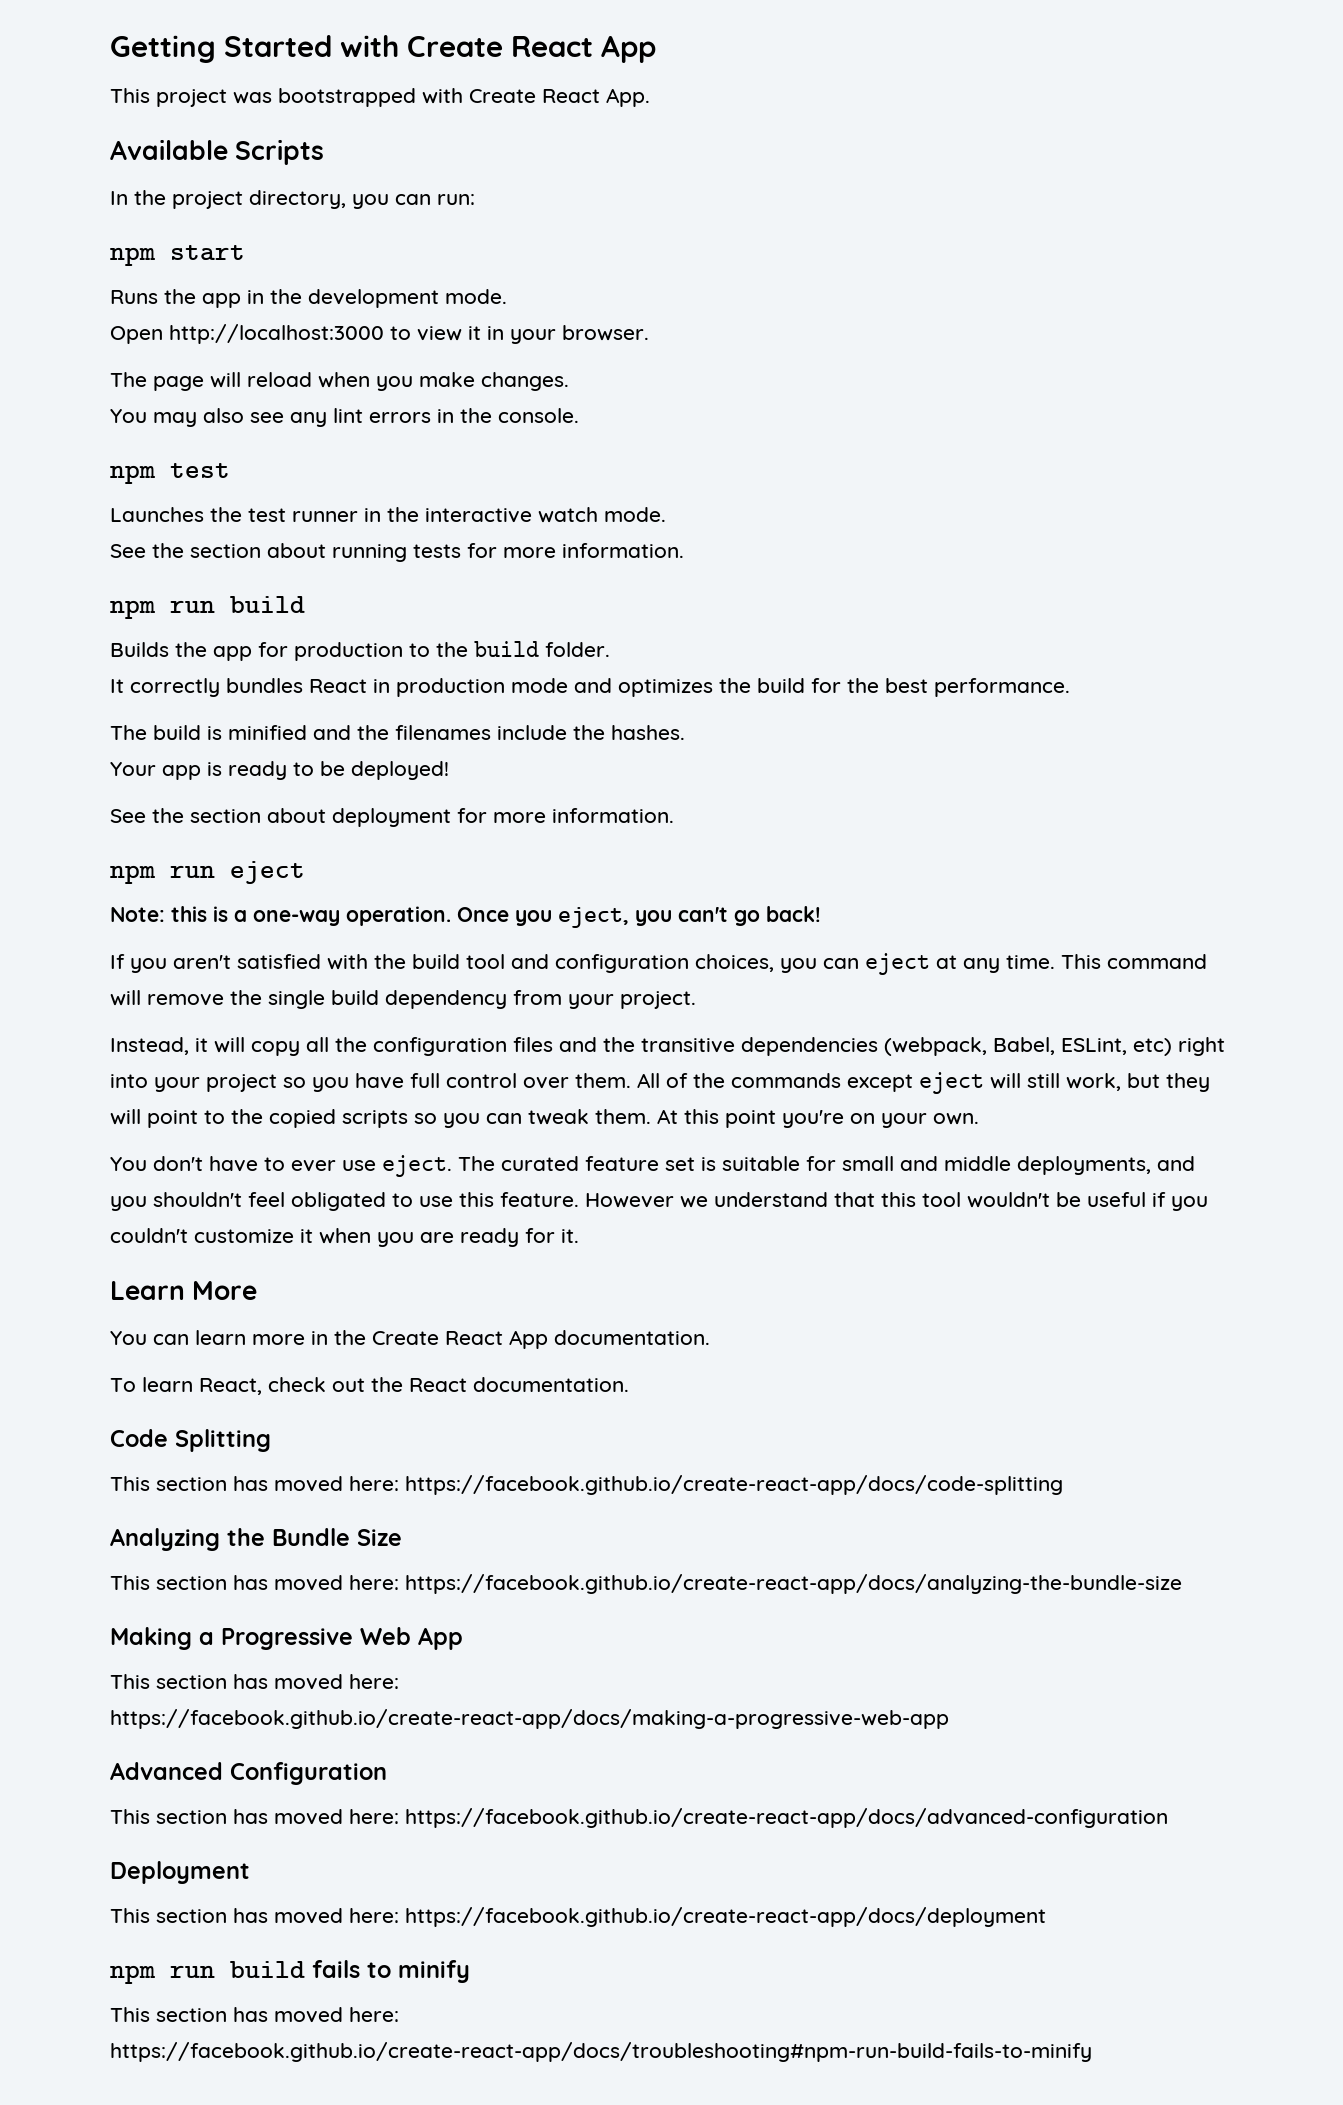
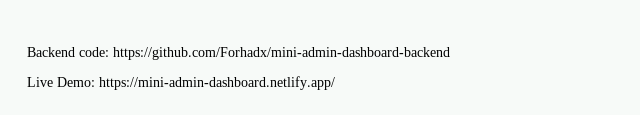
[110,35,656,63] [110,88,650,107] [110,139,325,165] [110,190,475,209] [110,245,245,266] [110,289,507,308] [110,324,649,344] [110,372,569,391] [110,408,579,427] [110,463,230,484] [110,507,666,523] [110,543,684,562] [110,596,305,619] [110,641,610,661] [110,678,1070,697] [110,725,685,740] [110,761,449,780] [110,808,674,827] [110,861,305,884] [110,906,821,928] [110,953,1207,975] [110,990,696,1009] [110,1037,1225,1056] [110,1072,1210,1094] [110,1109,979,1128] [110,1155,1195,1177] [110,1192,1208,1211] [110,1228,579,1247] [110,1281,258,1300] [110,1330,710,1349] [110,1377,629,1395] [110,1429,271,1452] [110,1475,1063,1495] [110,1528,402,1551] [110,1574,1182,1594] [110,1627,463,1650] [110,1674,399,1690] [110,1709,949,1729] [110,1762,387,1785] [110,1808,1168,1828] [110,1861,250,1884] [110,1907,1046,1927] [110,1960,470,1984] [110,2007,399,2023] [110,2042,1092,2062] Getting Started with Create React App // This project was bootstrapped with Create React App. // Available Scripts // In the project directory, you can run: // npm start // Runs the app in the development mode. // Open http://localhost:3000 to view it in your browser. // The page will reload when you make changes. // You may also see any lint errors in the console. // npm test // Launches the test runner in the interactive watch mode. // See the section about running tests for more information. // npm run build // Builds the app for production to the build folder. // It correctly bundles React in production mode and optimizes the build for the best performance. // The build is minified and the filenames include the hashes. // Your app is ready to be deployed! // See the section about deployment for more information. // npm run eject // Note: this is a one-way operation. Once you eject, you can't go back! // If you aren't satisfied with the build tool and configuration choices, you can eject at any time. This command will remove the single build dependency from your project. // Instead, it will copy all the configuration files and the transitive dependencies (webpack, Babel, ESLint, etc) right into your project so you have full control over them. All of the commands except eject will still work, but they will point to the copied scripts so you can tweak them. At this point you're on your own. // You don't have to ever use eject. The curated feature set is suitable for small and middle deployments, and you shouldn't feel obligated to use this feature. However we understand that this tool wouldn't be useful if you couldn't customize it when you are ready for it. // Learn More // You can learn more in the Create React App documentation. // To learn React, check out the React documentation. // Code Splitting // This section has moved here: https://facebook.github.io/create-react-app/docs/code-splitting // Analyzing the Bundle Size // This section has moved here: https://facebook.github.io/create-react-app/docs/analyzing-the-bundle-size // Making a Progressive Web App // This section has moved here: https://facebook.github.io/create-react-app/docs/making-a-progressive-web-app // Advanced Configuration // This section has moved here: https://facebook.github.io/create-react-app/docs/advanced-configuration // Deployment // This section has moved here: https://facebook.github.io/create-react-app/docs/deployment // npm run build fails to minify // This section has moved here: https://facebook.github.io/create-react-app/docs/troubleshooting#npm-run-build-fails-to-minify -> [27,47,450,60] [27,76,335,90] Backend code: https://github.com/Forhadx/mini-admin-dashboard-backend // Live Demo: https://mini-admin-dashboard.netlify.app/

